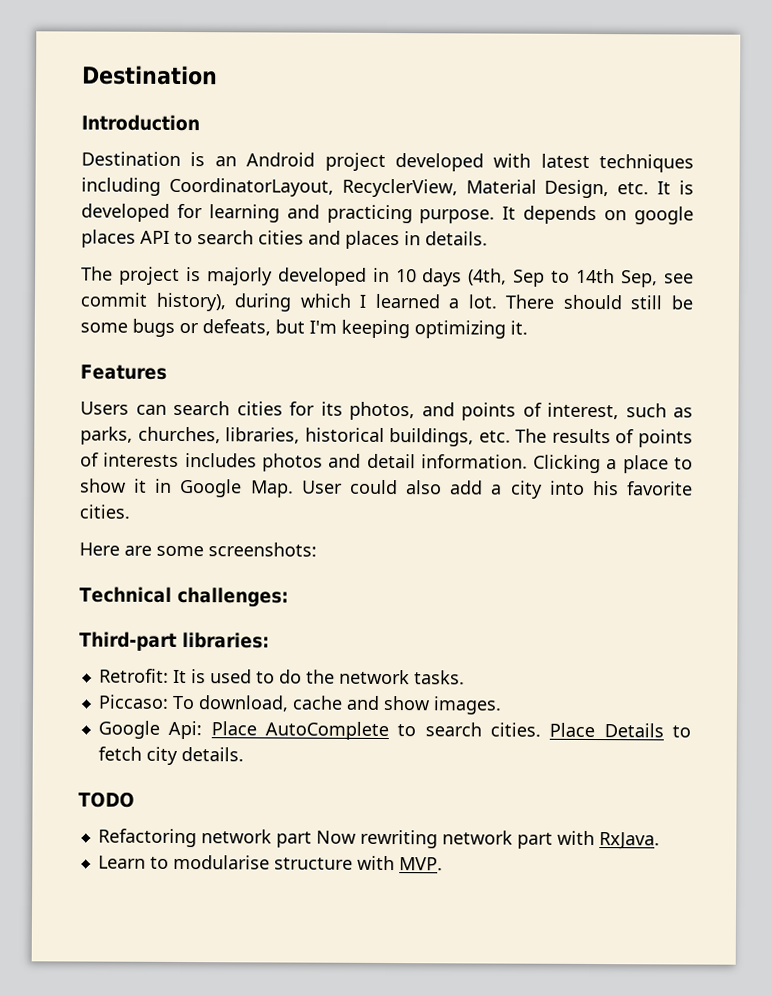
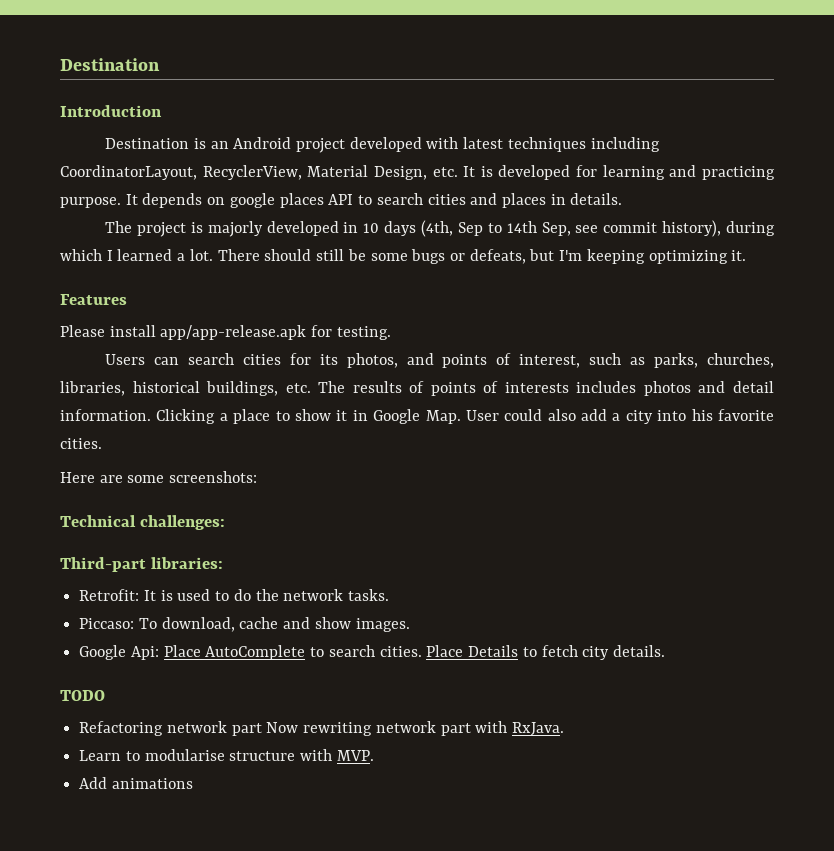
(167, 372) none -> [60,325,391,340] // Please install app/app-release.apk for testing.
(443, 864) none -> [79,777,193,789] // Add animations

